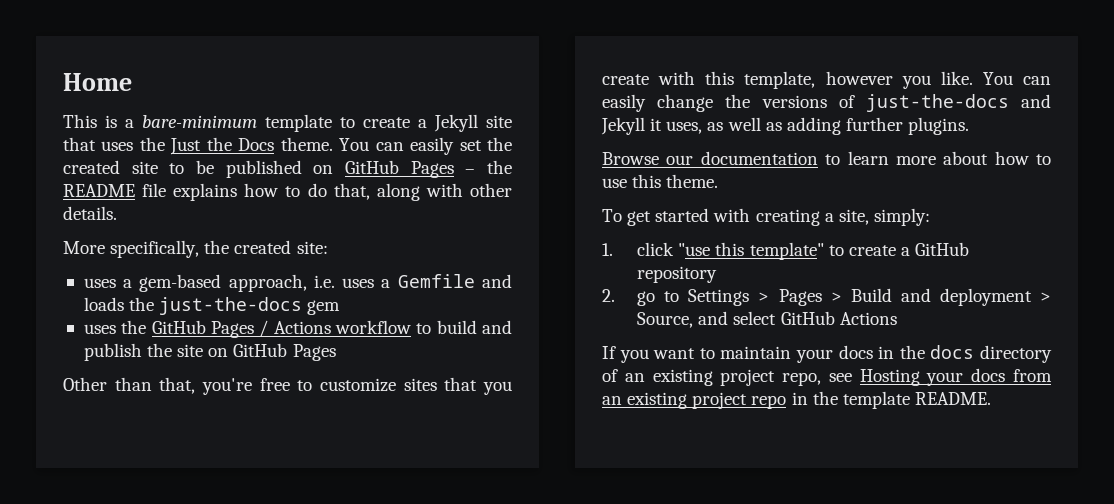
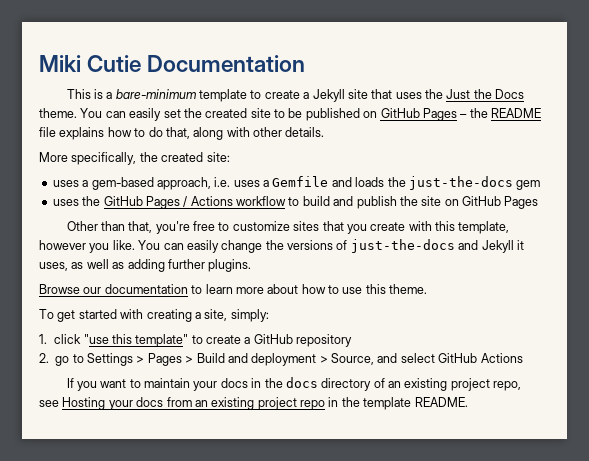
[63,73,132,91] Home -> [39,55,306,72] Miki Cutie Documentation

